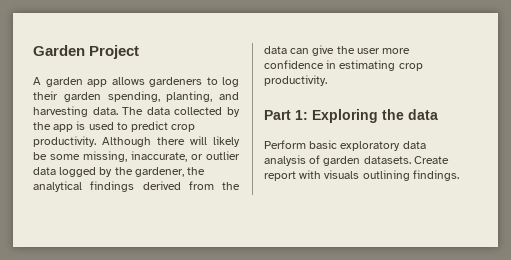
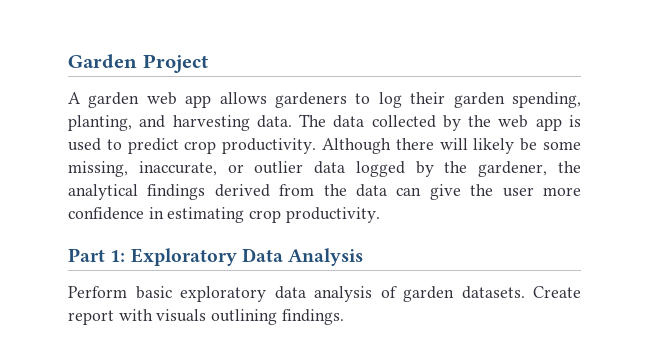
(83, 82) none -> [146,92,177,105] web
(51, 126) none -> [498,115,529,128] web
[312,109,438,123] Exploring the data -> [130,248,364,266] Exploratory Data Analysis

